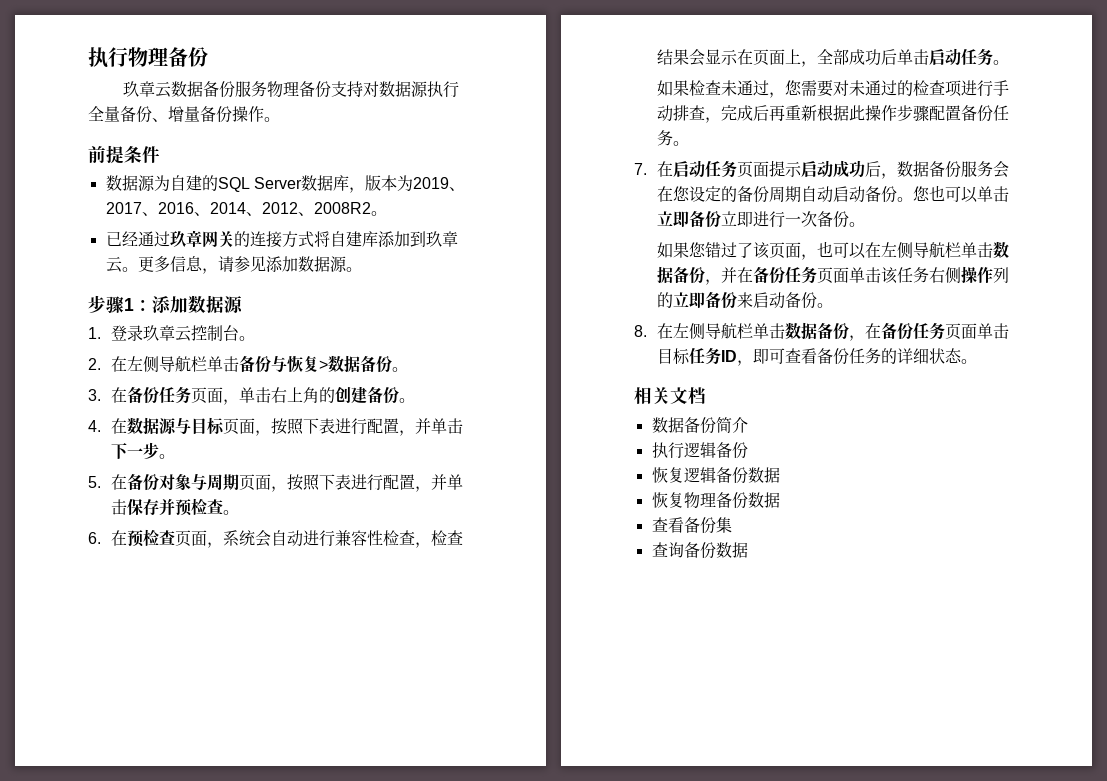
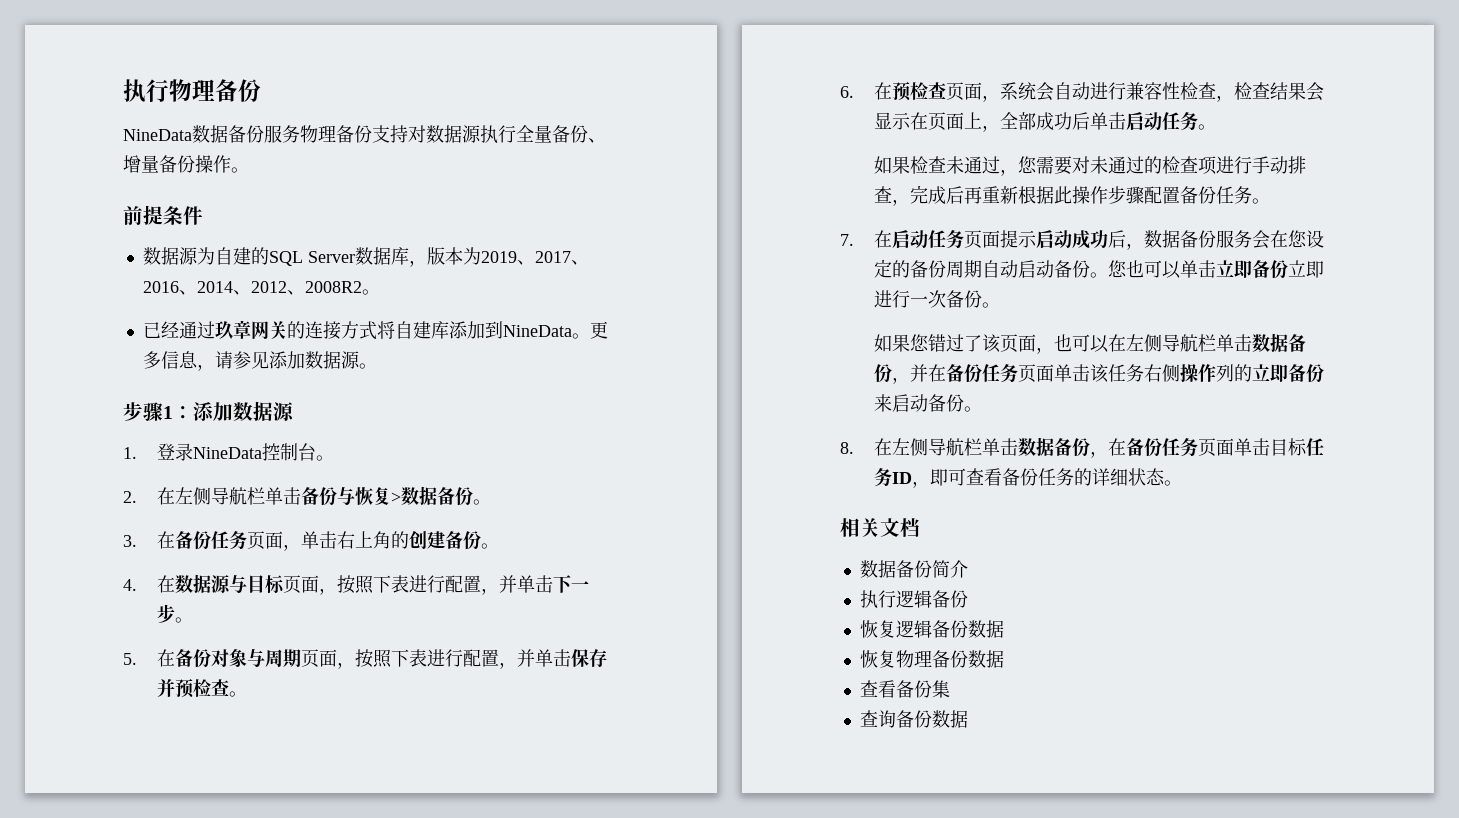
[122,81,171,98] 玖章云 -> [123,129,192,141] NineData
[425,231,458,247] [105,256,122,273] 玖章云 -> [502,325,572,337] NineData
[142,325,191,342] 玖章云 -> [193,447,263,459] NineData

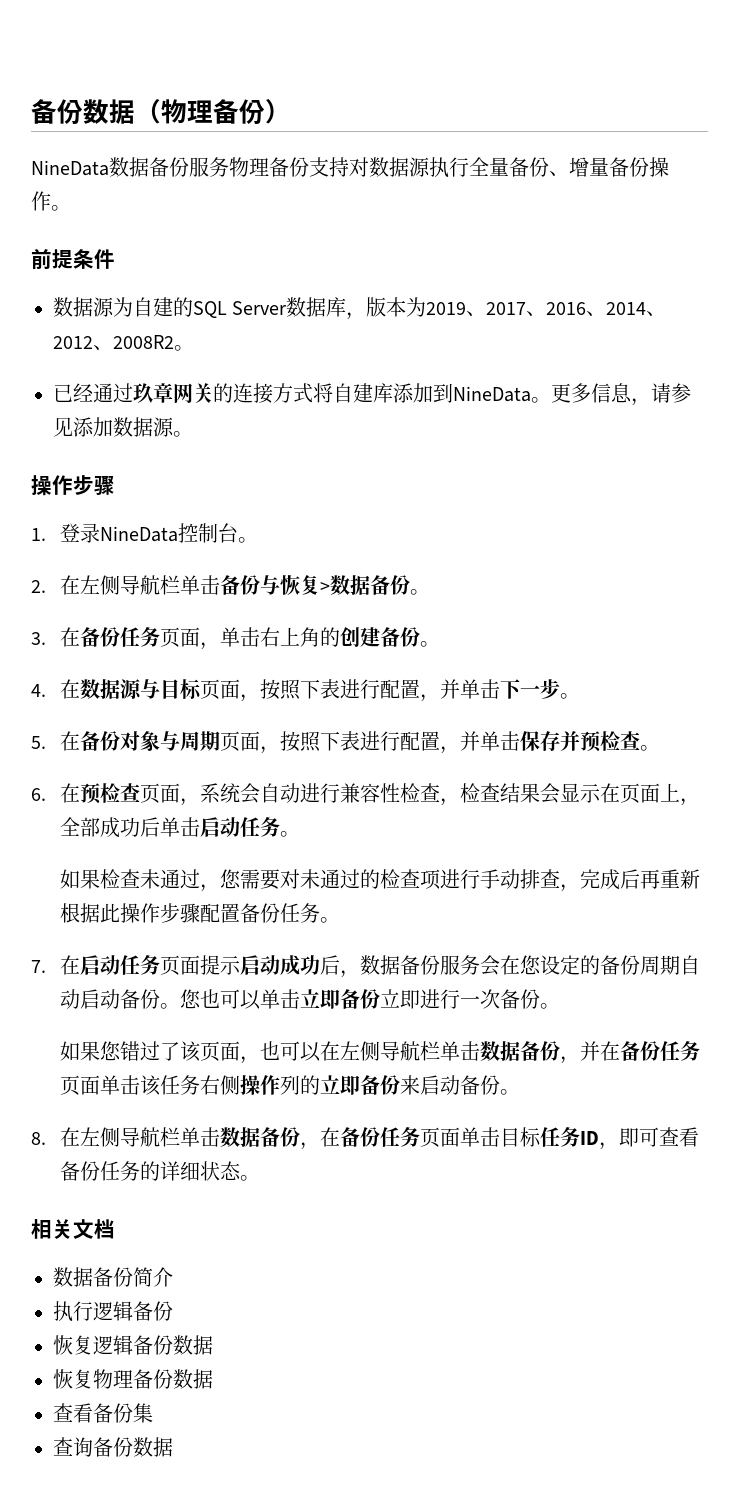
[123,79,261,103] 执行物理备份 -> [31,99,291,124] 备份数据（物理备份）
[123,401,294,421] 步骤1：添加数据源 -> [31,475,115,496] 操作步骤

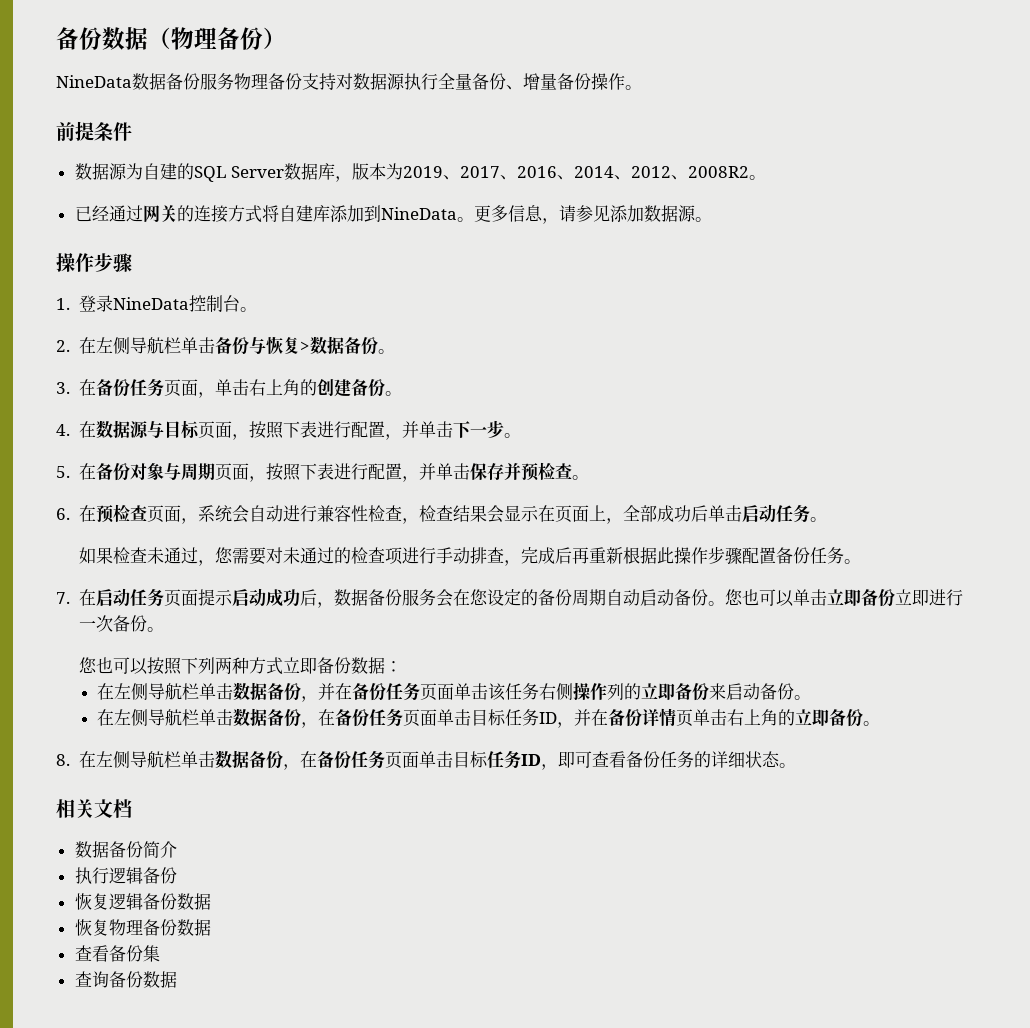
[133,383,173,403] 玖章 -> (143, 213) none
[59,1041,321,1064] 如果您错过了该页面，也可以 -> [78,657,402,675] 您也可以按照下列两种方式立即备份数据： //
(520, 1092) none -> [97,708,881,728] // 在左侧导航栏单击数据备份，在备份任务页面单击目标任务ID，并在备份详情页单击右上角的立即备份。

